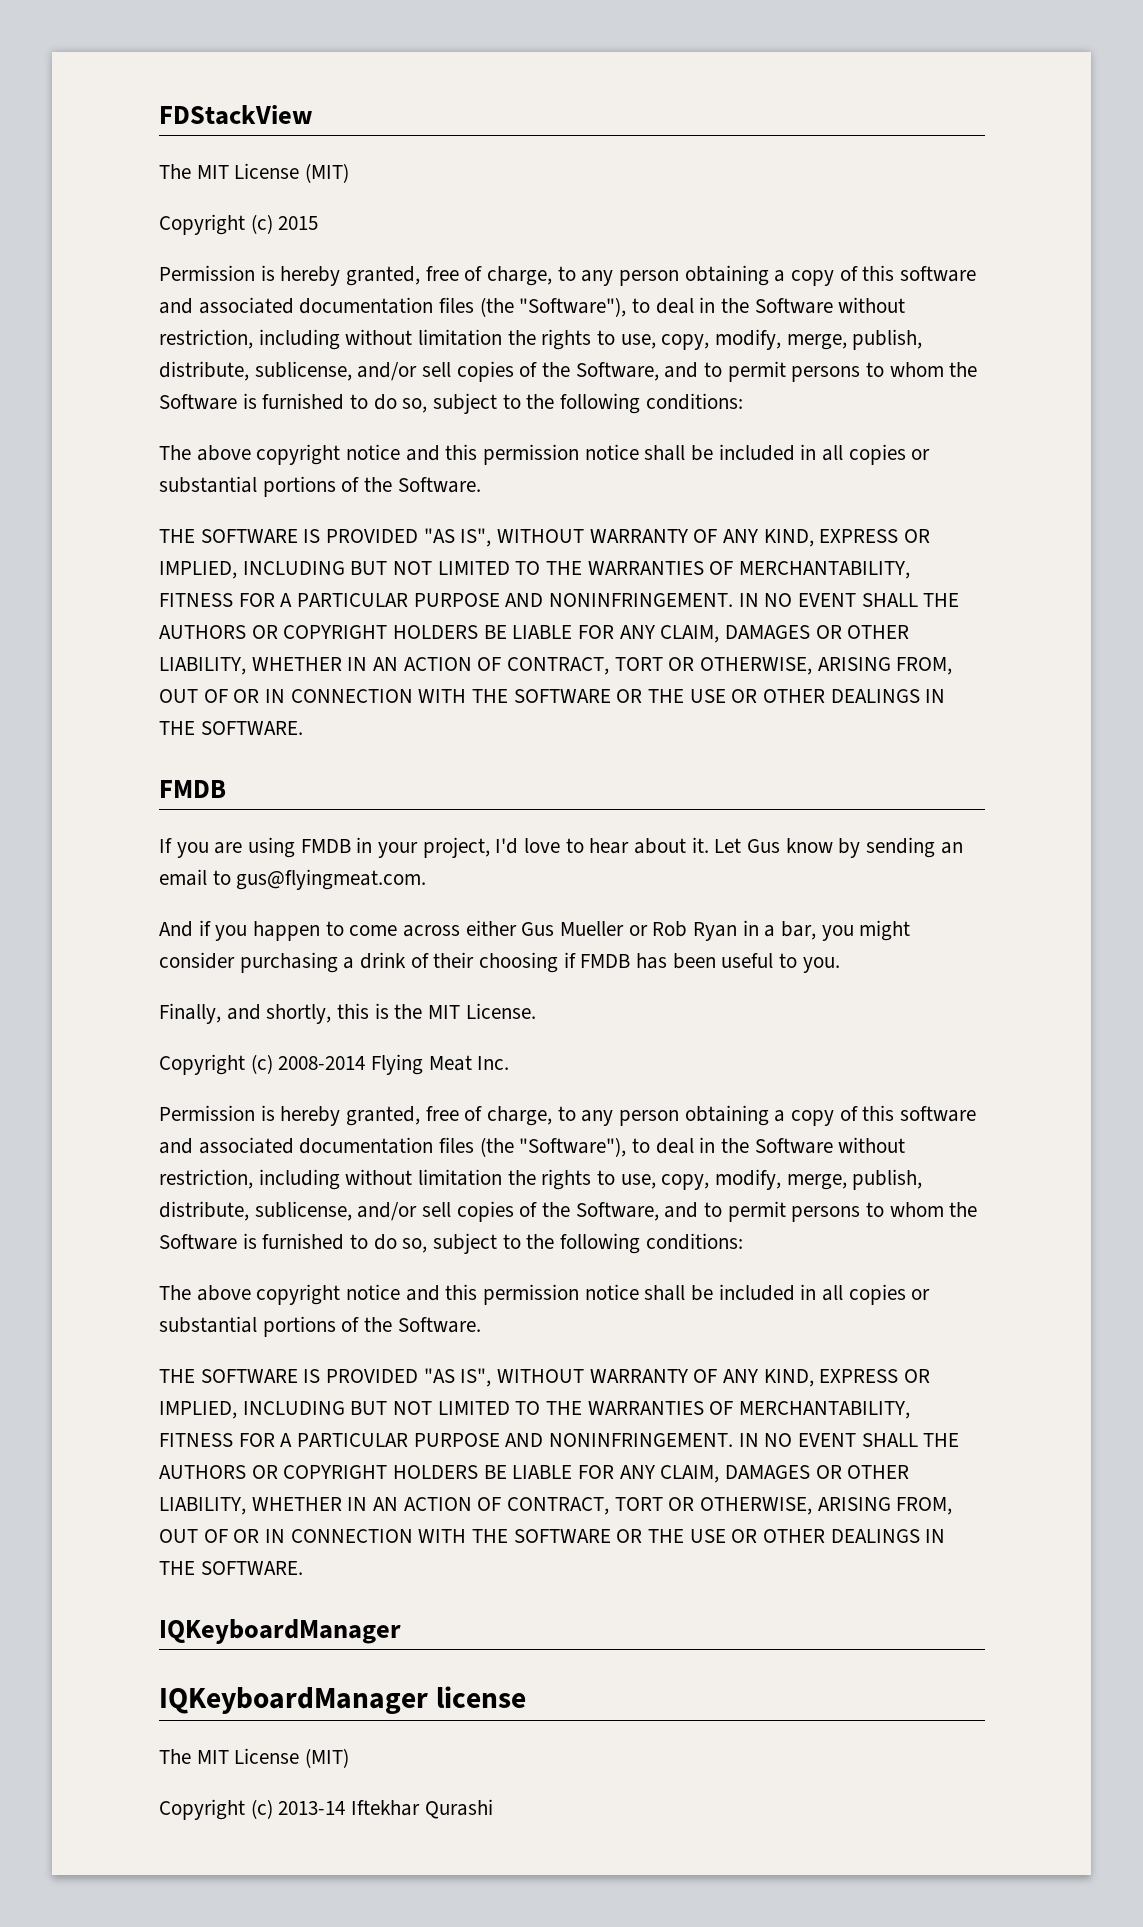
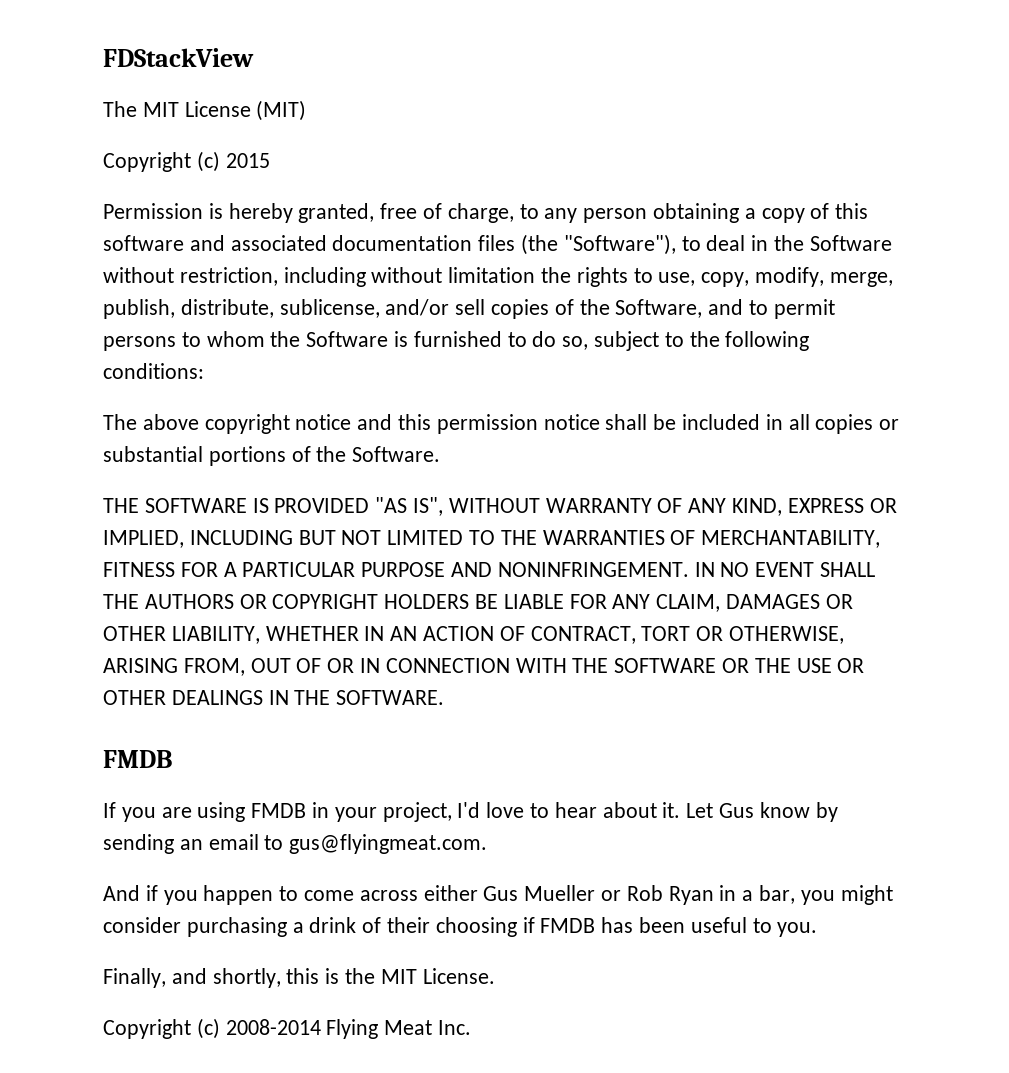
[159,1105,977,1126] [159,1137,906,1157] [159,1169,923,1190] [159,1201,978,1222] [159,1233,743,1254] [159,1284,931,1305] [159,1316,481,1337] [159,1368,931,1387] [159,1401,911,1419] [159,1433,960,1447] [159,1465,910,1483] [159,1497,953,1515] [159,1529,946,1543] [159,1561,303,1575] [159,1619,401,1644] [159,1686,526,1714] [159,1748,350,1768] [159,1799,493,1820] // Permission is hereby granted, free of charge, to any person obtaining a copy of this software and associated documentation files (the "Software"), to deal in the Software without restriction, including without limitation the rights to use, copy, modify, merge, publish, distribute, sublicense, and/or sell copies of the Software, and to permit persons to whom the Software is furnished to do so, subject to the following conditions: // The above copyright notice and this permission notice shall be included in all copies or substantial portions of the Software. // THE SOFTWARE IS PROVIDED "AS IS", WITHOUT WARRANTY OF ANY KIND, EXPRESS OR IMPLIED, INCLUDING BUT NOT LIMITED TO THE WARRANTIES OF MERCHANTABILITY, FITNESS FOR A PARTICULAR PURPOSE AND NONINFRINGEMENT. IN NO EVENT SHALL THE AUTHORS OR COPYRIGHT HOLDERS BE LIABLE FOR ANY CLAIM, DAMAGES OR OTHER LIABILITY, WHETHER IN AN ACTION OF CONTRACT, TORT OR OTHERWISE, ARISING FROM, OUT OF OR IN CONNECTION WITH THE SOFTWARE OR THE USE OR OTHER DEALINGS IN THE SOFTWARE. // IQKeyboardManager // IQKeyboardManager license // The MIT License (MIT) // Copyright (c) 2013-14 Iftekhar Qurashi -> (472, 1027) none

